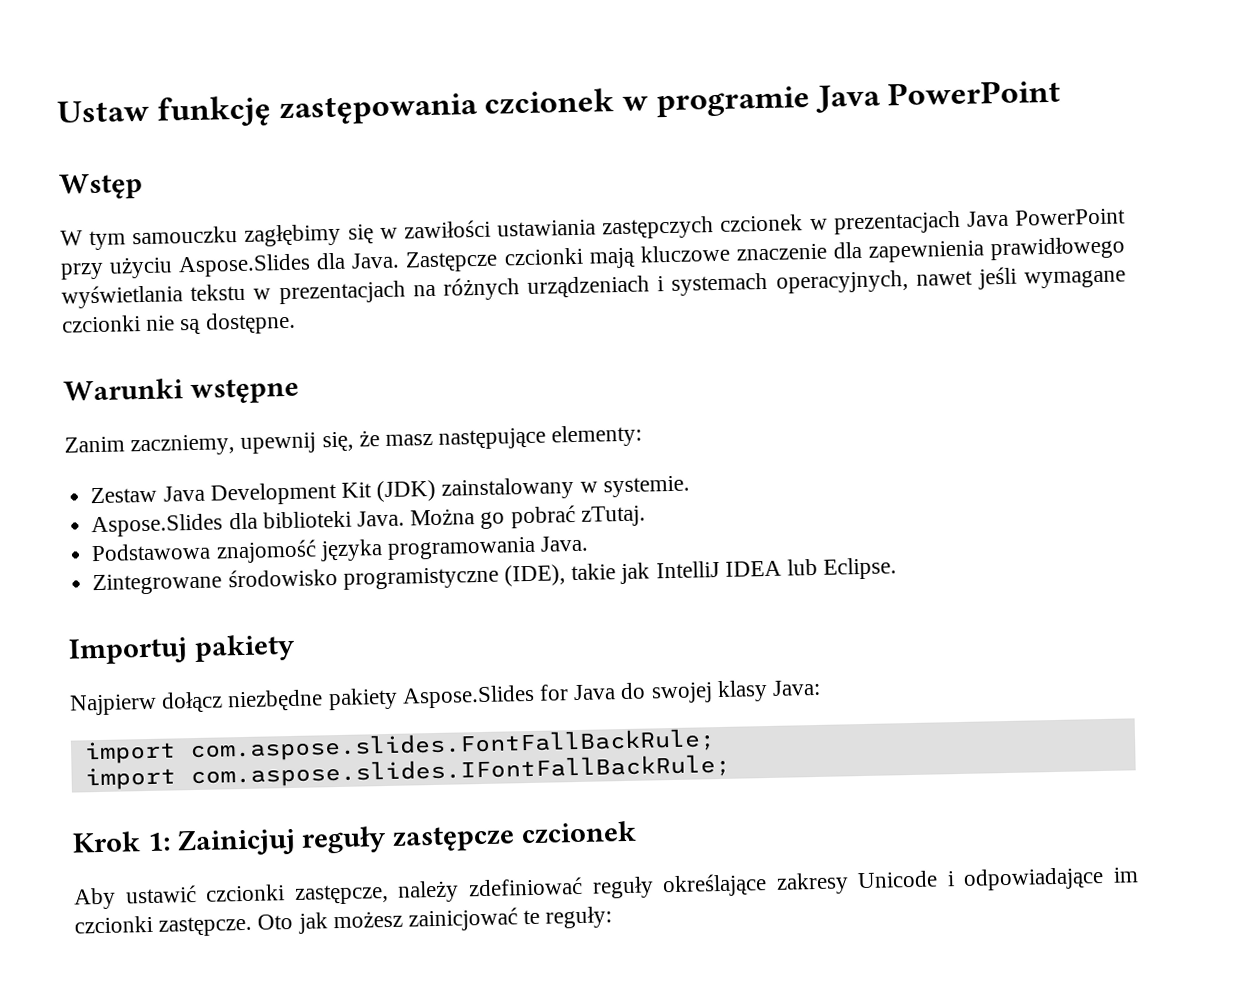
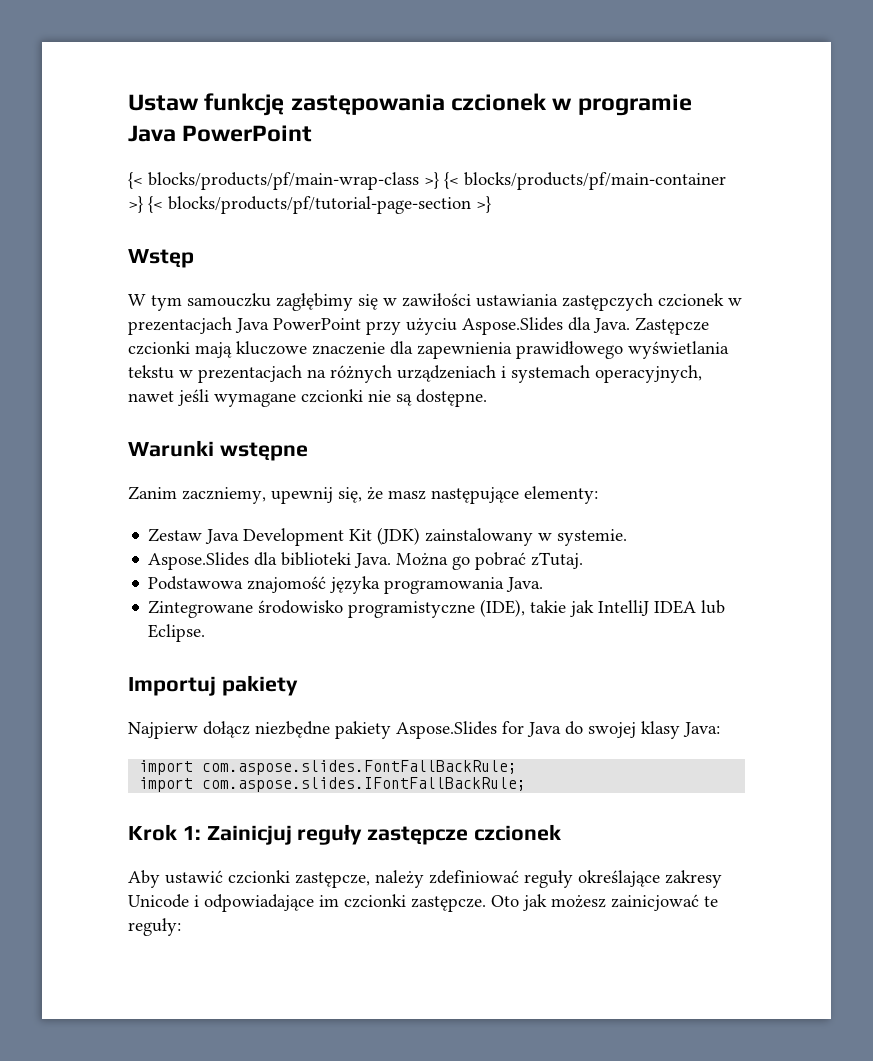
(1062, 92) none -> [128,172,726,190] [128,196,491,214] // {< blocks/products/pf/main-wrap-class >} {< blocks/products/pf/main-container >} {< blocks/products/pf/tutorial-page-section >}

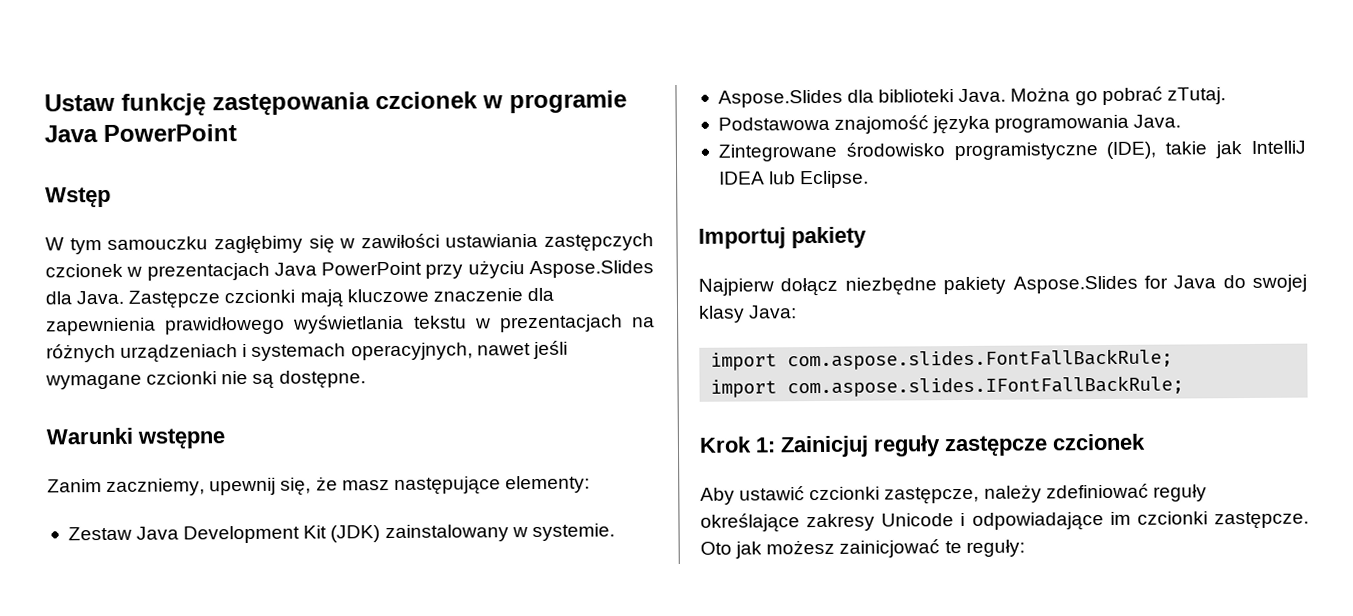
[128,172,726,190] [128,196,491,214] // {< blocks/products/pf/main-wrap-class >} {< blocks/products/pf/main-container >} {< blocks/products/pf/tutorial-page-section >} -> (237, 133) none

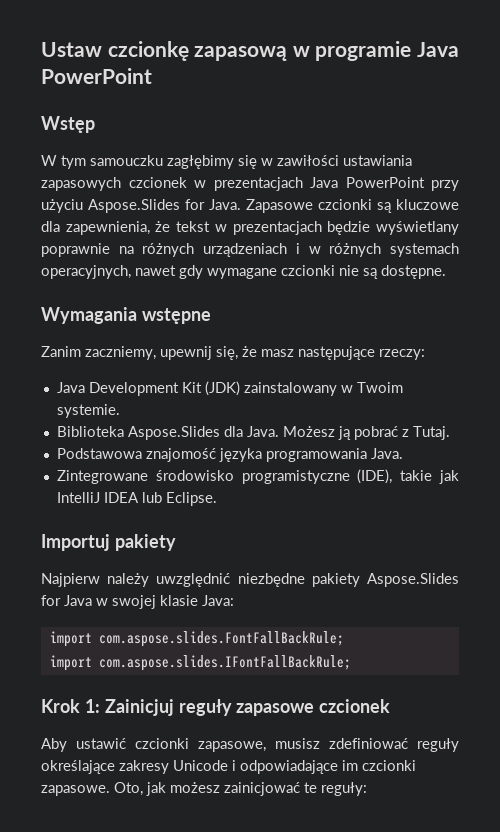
[121,91,478,116] funkcję zastępowania czcionek -> [107,41,288,61] czcionkę zapasową
[544,233,654,252] zastępczych -> [41,177,121,191] zapasowych
[45,287,554,309] [46,314,623,336] dla Java. Zastępcze czcionki mają kluczowe znaczenie dla zapewnienia prawidłowego wyświetlania tekstu w prezentacjach -> [185,199,459,213] [41,221,460,235] [41,243,110,257] for Java. Zapasowe czcionki są kluczowe dla zapewnienia, że tekst w prezentacjach będzie wyświetlany poprawnie
(248, 350) none -> [308,243,382,257] w różnych
[532,340,568,360] jeśli -> [179,265,203,279] gdy
[46,427,133,445] Warunki -> [41,307,137,324] Wymagania
[504,475,590,494] [67,526,132,541] elementy: // Zestaw -> [379,349,425,360] rzeczy: //
(528, 532) none -> [356,382,403,393] Twoim
[717,86,1226,108] Aspose.Slides dla biblioteki Java. Można go pobrać zTutaj. -> [56,426,450,440] Biblioteka Aspose.Slides dla Java. Możesz ją pobrać z Tutaj.
[780,277,839,297] dołącz -> [107,573,231,587] należy uwzględnić
[1222,274,1307,292] [698,305,745,323] do swojej klasy -> [96,595,198,609] w swojej klasie
[944,435,1048,457] zastępcze -> [236,703,315,716] zapasowe
[884,484,1042,505] zastępcze, należy -> [198,738,320,752] zapasowe, musisz
[1214,511,1309,530] [700,541,732,555] zastępcze. Oto -> [41,782,143,796] zapasowe. Oto,

